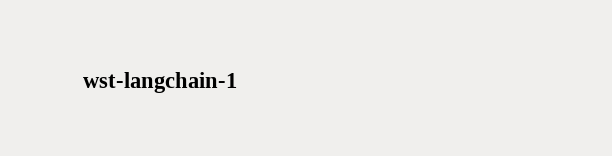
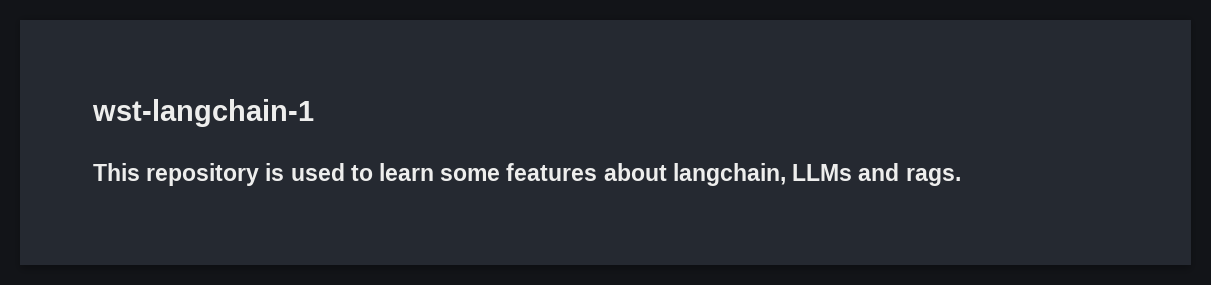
(237, 82) none -> [93,163,961,186] // This repository is used to learn some features about langchain, LLMs and rags.

